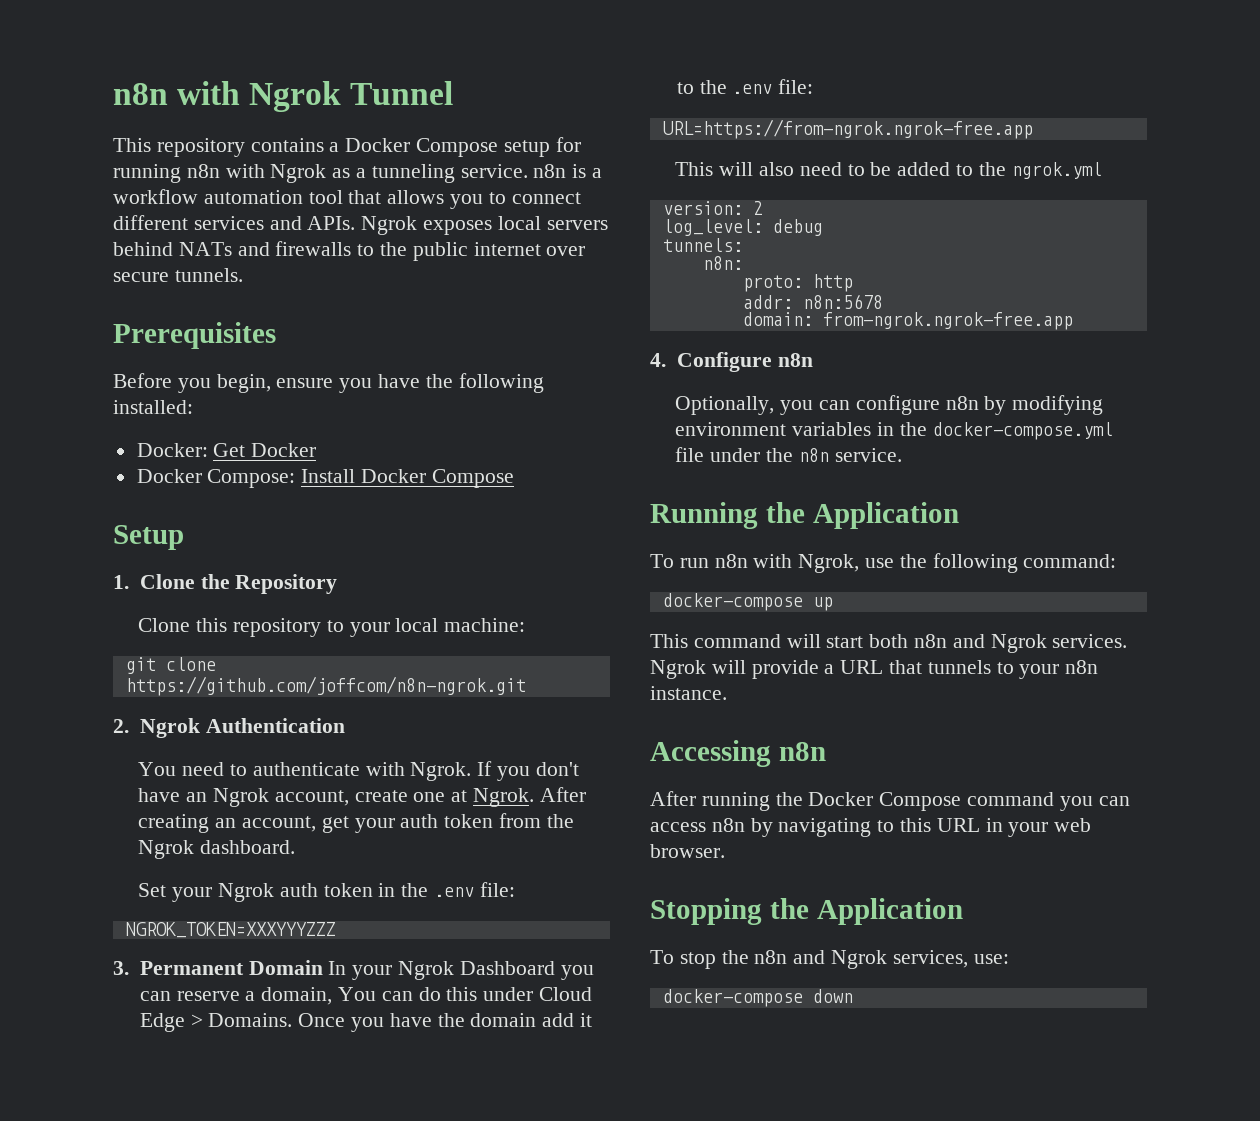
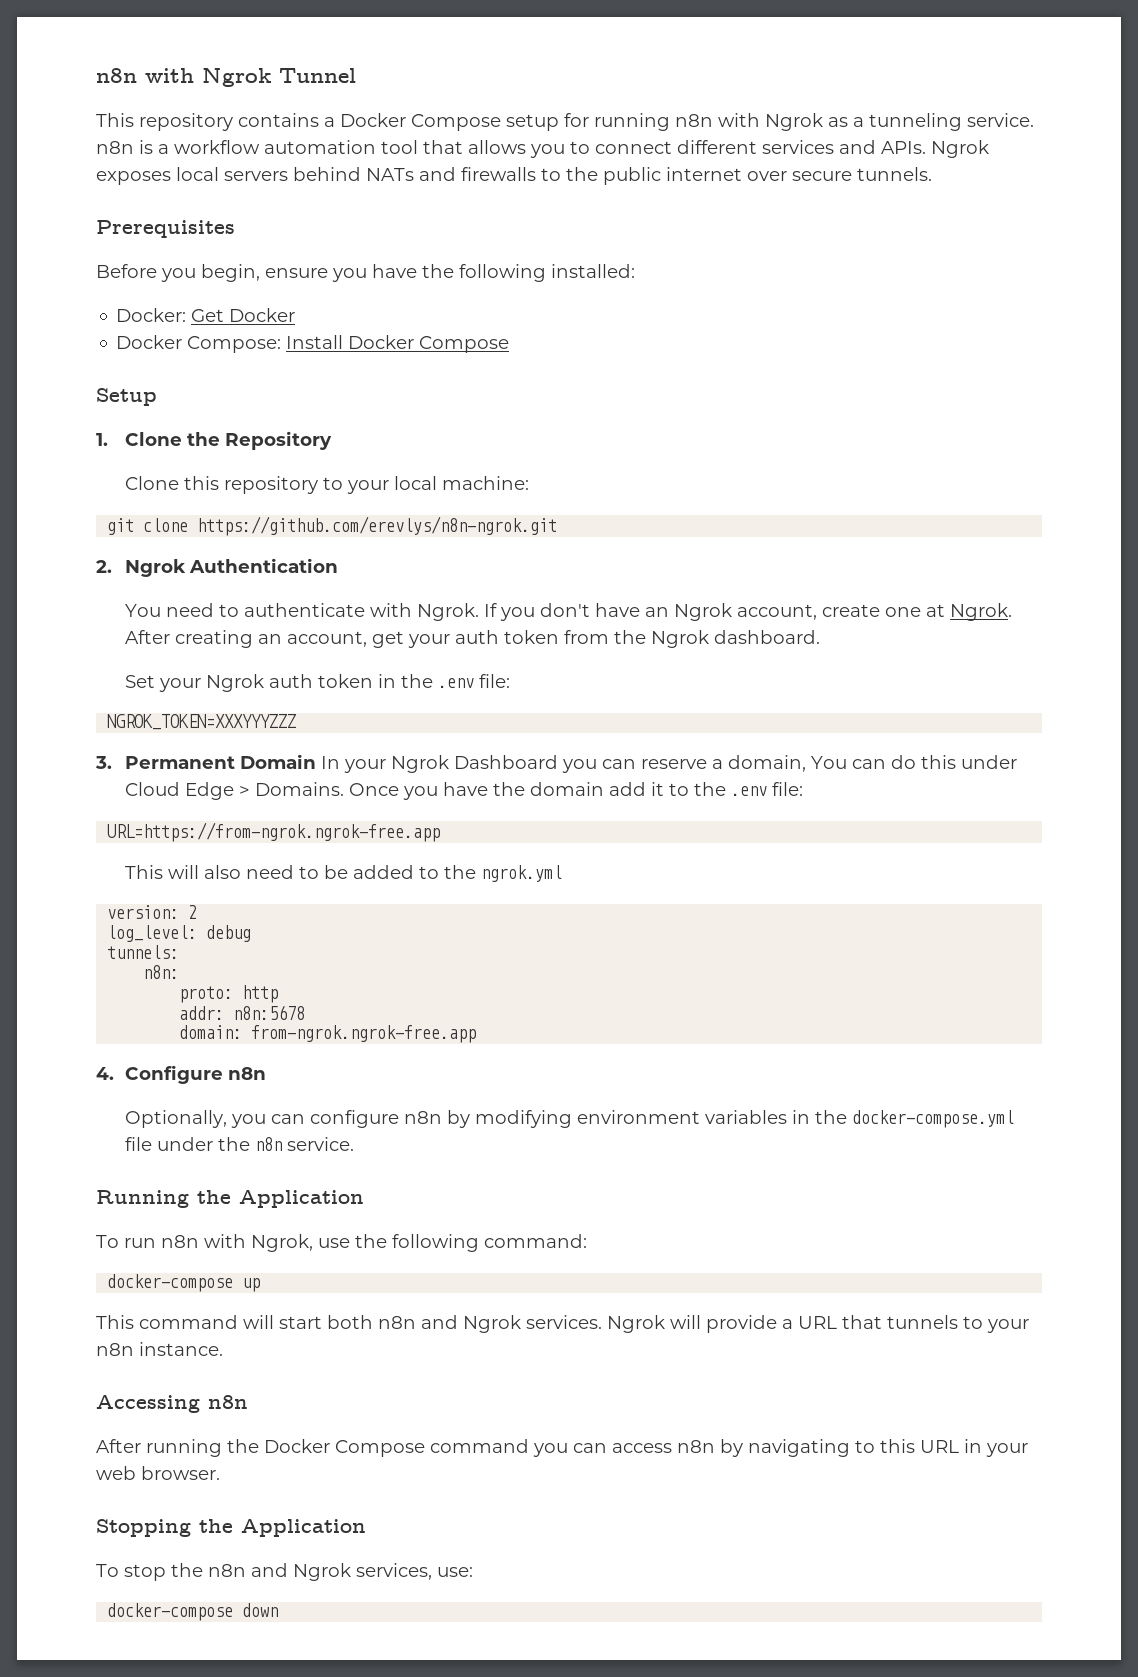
[125,676,526,696] https://github.com/joffcom/n8n-ngrok.git -> [197,516,558,536] https://github.com/erevlys/n8n-ngrok.git

